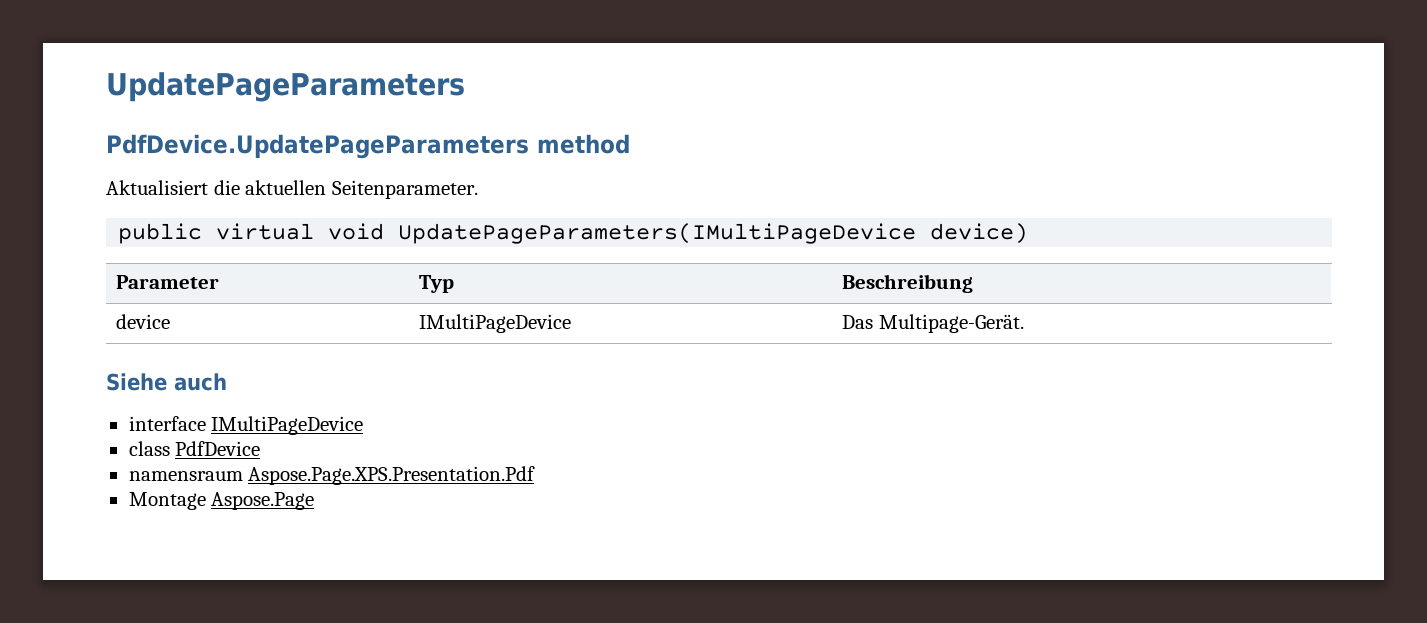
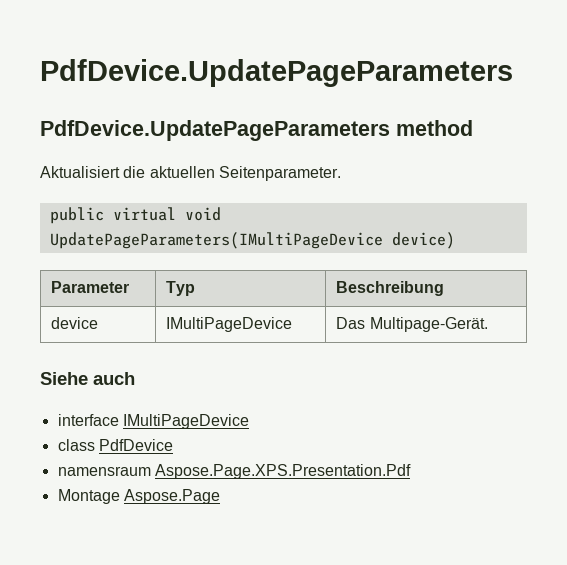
[106,72,465,102] UpdatePageParameters -> [40,59,513,87] PdfDevice.UpdatePageParameters

